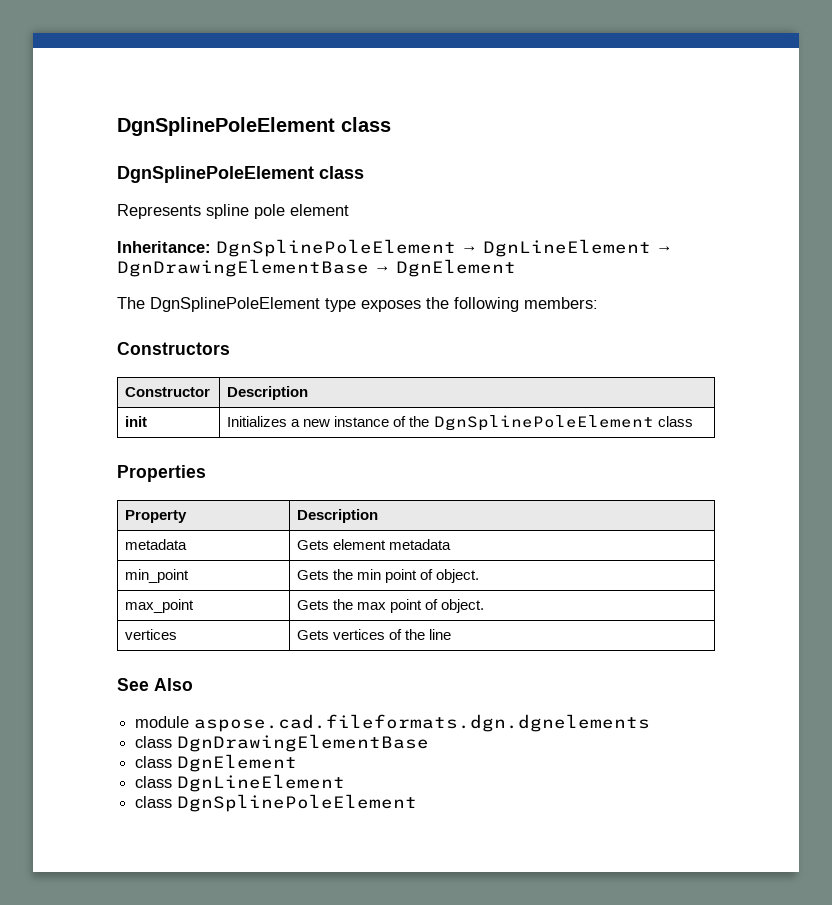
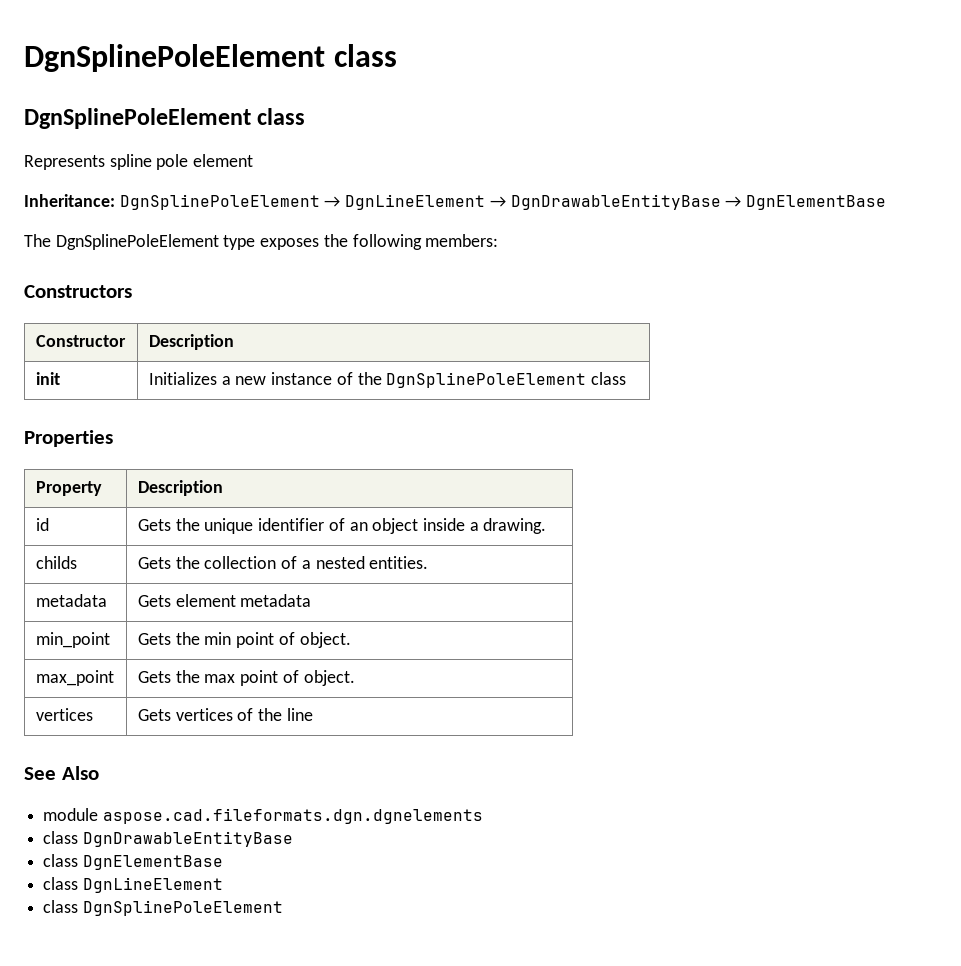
[117,259,516,277] DgnDrawingElementBase → DgnElement -> [510,194,887,210] DgnDrawableEntityBase → DgnElementBase
(379, 516) none -> [35,518,49,531] [137,518,547,534] [35,556,77,569] [137,556,429,569] // id | Gets the unique identifier of an object inside a drawing. // childs | Gets the collection of a nested entities.
[177,734,430,752] [135,754,298,772] DgnDrawingElementBase // class DgnElement -> [82,831,293,847] [43,854,223,870] DgnDrawableEntityBase // class DgnElementBase

